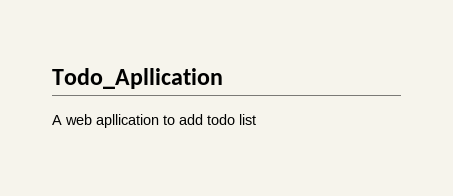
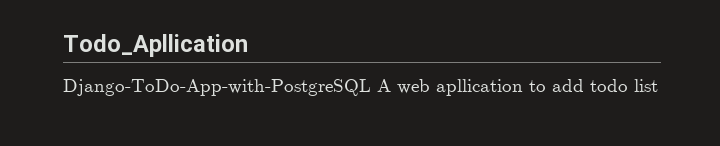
(223, 78) none -> [63,79,371,96] Django-ToDo-App-with-PostgreSQL

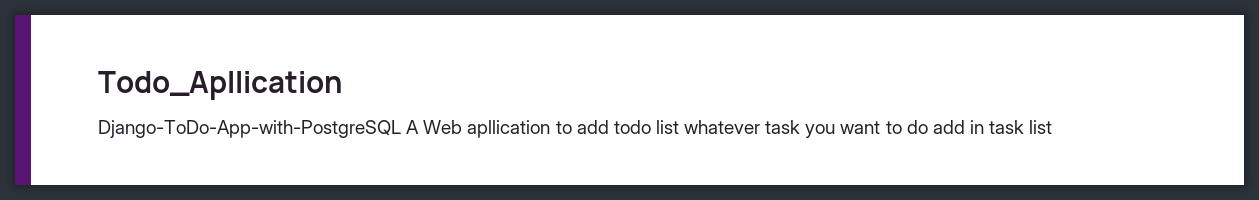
[397,79,430,94] web -> [423,120,463,134] Web
(658, 85) none -> [684,120,1053,138] whatever task you want to do add in task list

